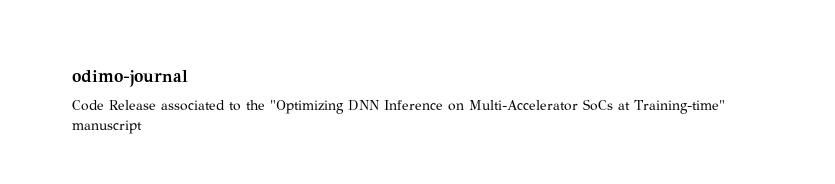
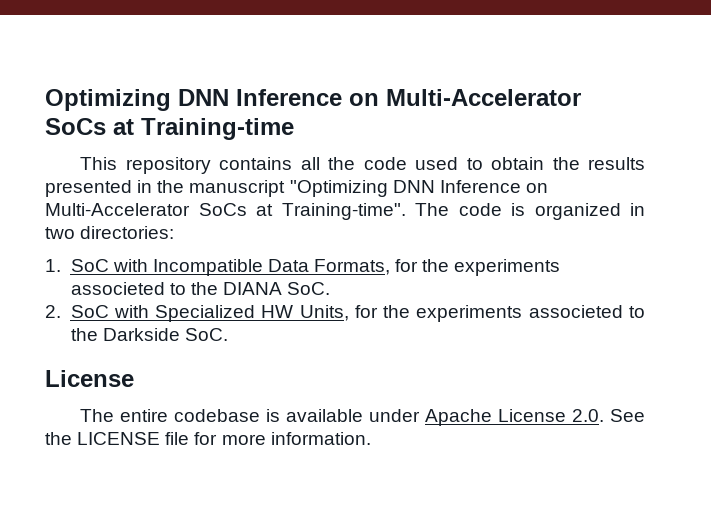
[72,70,188,87] [72,100,265,111] odimo-journal // Code Release associated to the -> [45,89,581,111] [45,118,294,140] [80,157,645,174] [45,180,286,197] Optimizing DNN Inference on Multi-Accelerator SoCs at Training-time // This repository contains all the code used to obtain the results presented in the manuscript
[634,100,725,114] [72,120,142,134] Training-time" manuscript -> [281,203,645,220] [45,226,175,239] [45,259,561,276] [70,282,331,295] [45,305,645,322] [70,328,228,341] [45,370,134,387] [80,409,646,426] [45,432,371,445] Training-time". The code is organized in two directories: // 1. SoC with Incompatible Data Formats, for the experiments associeted to the DIANA SoC. // 2. SoC with Specialized HW Units, for the experiments associeted to the Darkside SoC. // License // The entire codebase is available under Apache License 2.0. See the LICENSE file for more information.

